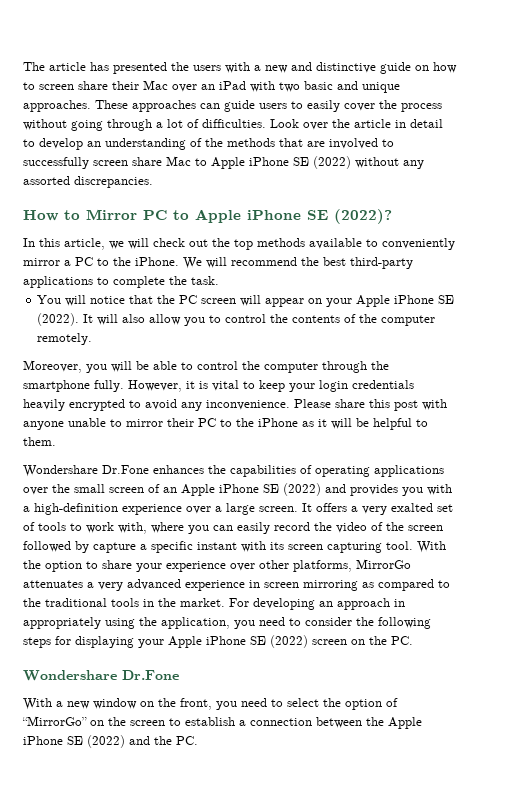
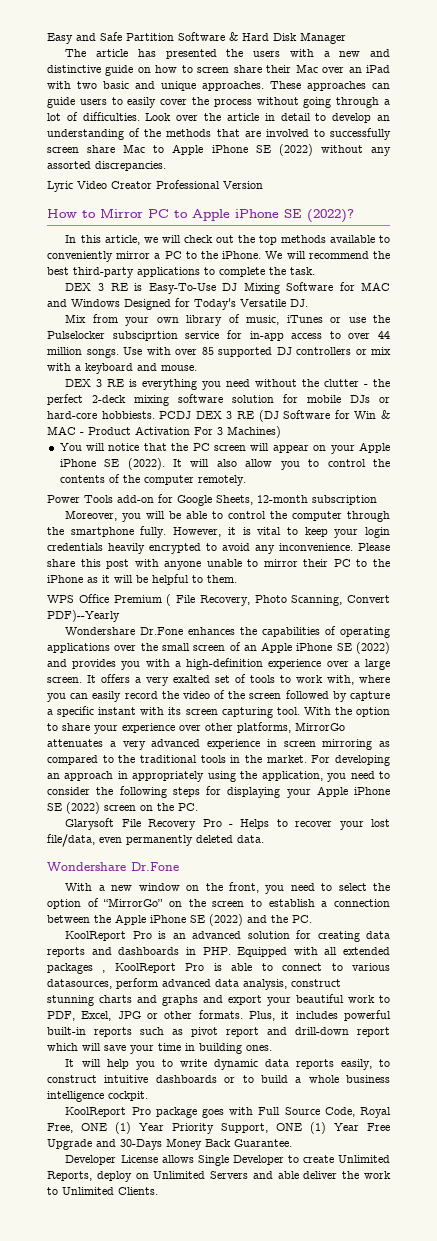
(23, 66) none -> [47,32,346,44] Easy and Safe Partition Software & Hard Disk Manager //
(153, 182) none -> [47,180,263,192] // Lyric Video Creator Professional Version
(219, 280) none -> [65,282,390,294] [47,298,308,310] [65,314,390,326] [47,330,390,341] [47,347,391,358] [47,363,197,374] [65,379,390,390] [47,394,390,406] [47,410,390,422] [47,426,281,438] // DEX 3 RE is Easy-To-Use DJ Mixing Software for MAC and Windows Designed for Today's Versatile DJ. // Mix from your own library of music, iTunes or use the Pulselocker subsciprtion service for in-app access to over 44 million songs. Use with over 85 supported DJ controllers or mix with a keyboard and mouse. // DEX 3 RE is everything you need without the clutter - the perfect 2-deck mixing software solution for mobile DJs or hard-core hobbiests. PCDJ DEX 3 RE (DJ Software for Win & MAC - Product Activation For 3 Machines)
(93, 339) none -> [47,494,377,506] // Power Tools add-on for Google Sheets, 12-month subscription
(56, 441) none -> [47,594,390,606] [47,610,120,622] // WPS Office Premium ( File Recovery, Photo Scanning, Convert PDF)--Yearly
(413, 640) none -> [65,818,391,830] [47,834,264,847] // Glarysoft File Recovery Pro - Helps to recover your lost file/data, even permanently deleted data.
(198, 740) none -> [65,930,390,942] [47,947,390,957] [47,963,391,974] [47,978,341,990] [47,994,390,1006] [47,1010,391,1021] [47,1027,390,1037] [47,1043,272,1054] [65,1059,391,1070] [47,1075,390,1083] [47,1091,148,1102] [65,1107,391,1118] [47,1122,390,1134] [47,1138,292,1150] [65,1155,390,1166] [47,1171,391,1182] [47,1187,158,1195] // KoolReport Pro is an advanced solution for creating data reports and dashboards in PHP. Equipped with all extended packages , KoolReport Pro is able to connect to various datasources, perform advanced data analysis, construct stunning charts and graphs and export your beautiful work to PDF, Excel, JPG or other formats. Plus, it includes powerful built-in reports such as pivot report and drill-down report which will save your time in building ones. // It will help you to write dynamic data reports easily, to construct intuitive dashboards or to build a whole business intelligence cockpit. // KoolReport Pro package goes with Full Source Code, Royal Free, ONE (1) Year Priority Support, ONE (1) Year Free Upgrade and 30-Days Money Back Guarantee. // Developer License allows Single Developer to create Unlimited Reports, deploy on Unlimited Servers and able deliver the work to Unlimited Clients.

